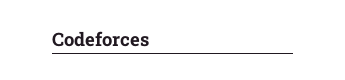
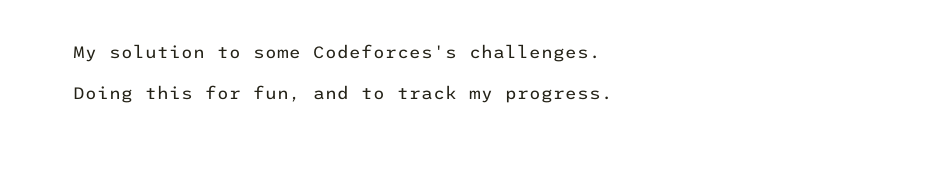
[52,31,149,47] Codeforces -> [73,44,601,62] [73,85,613,103] My solution to some Codeforces's challenges. // Doing this for fun, and to track my progress.

